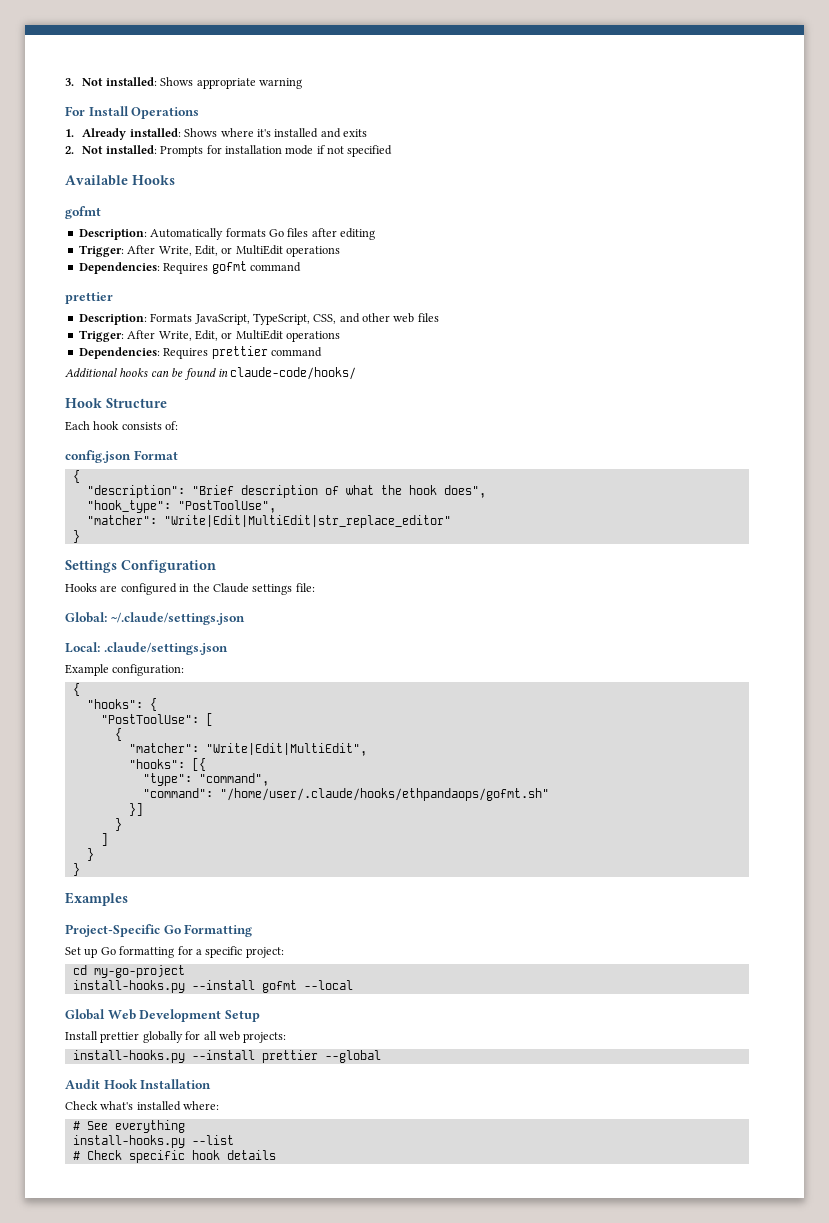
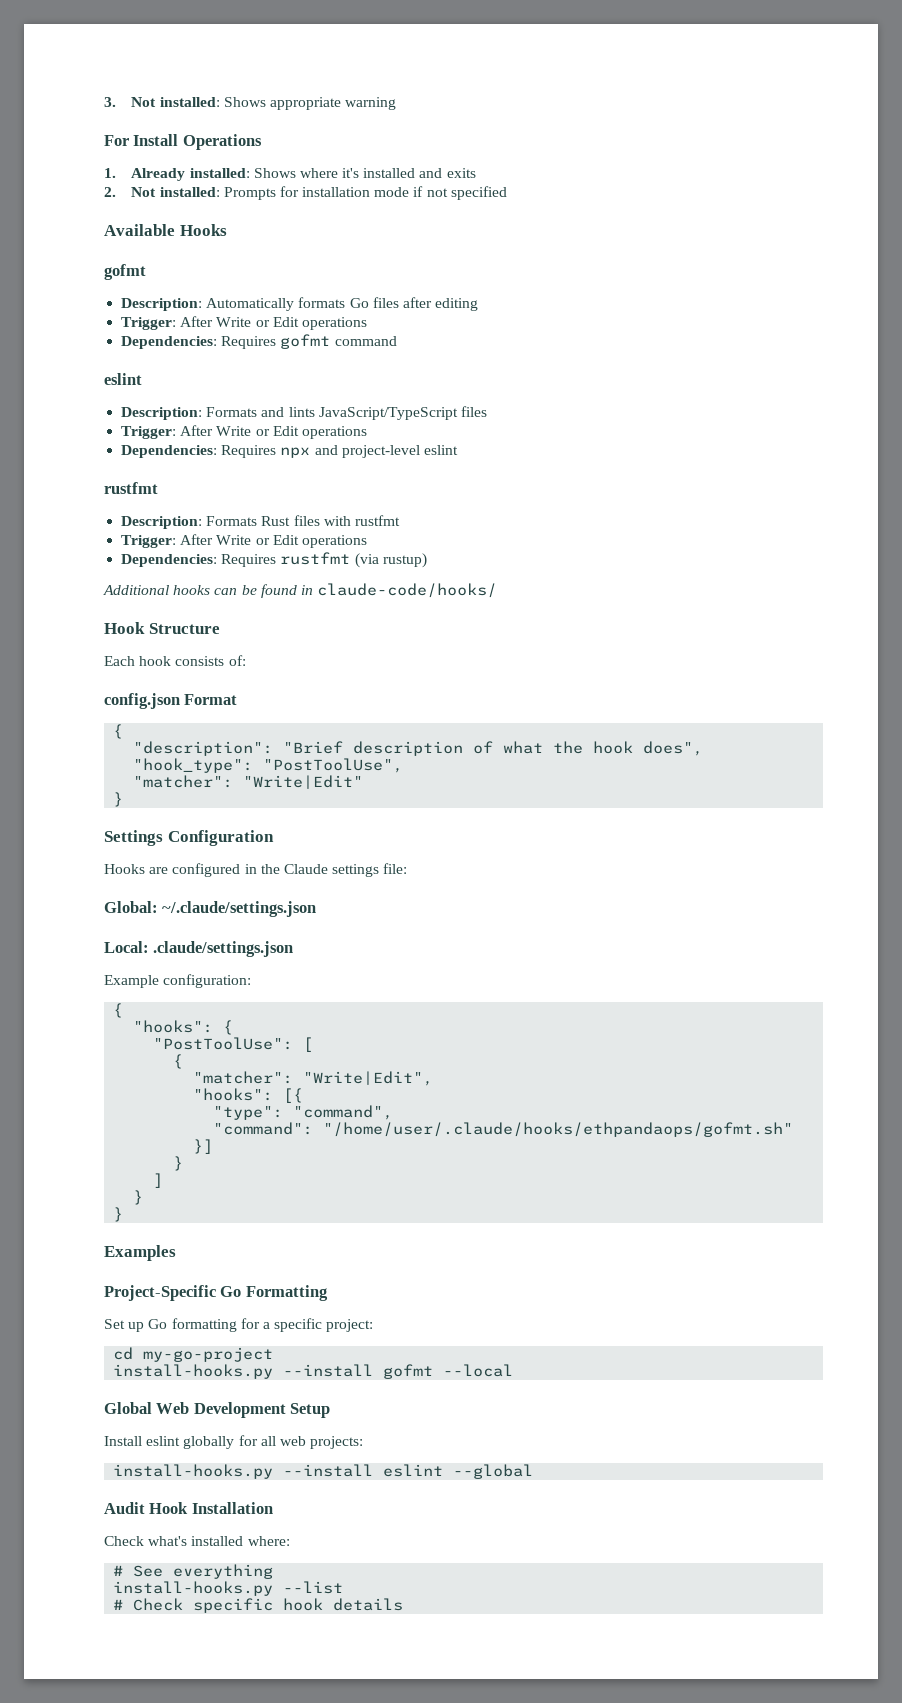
[158,245,283,256] Write, Edit, or MultiEdit -> [216,317,299,327] Write or Edit
[65,292,113,304] [78,313,415,325] prettier // Description: Formats JavaScript, TypeScript, CSS, and other web -> [104,373,142,385] [121,407,458,420] eslint // Description: Formats and lints JavaScript/TypeScript
[158,330,340,342] [78,346,322,359] Write, Edit, or MultiEdit operations // Dependencies: Requires prettier command -> [216,426,367,439] [121,445,458,458] [104,482,158,494] [121,515,400,529] [121,534,367,548] [121,552,427,568] Write or Edit operations // Dependencies: Requires npx and project-level eslint // rustfmt // Description: Formats Rust files with rustfmt // Trigger: After Write or Edit operations // Dependencies: Requires rustfmt (via rustup)
[163,515,451,528] "Write|Edit|MultiEdit|str_replace_editor" -> [243,775,364,789] "Write|Edit"
[205,743,367,756] "Write|Edit|MultiEdit", -> [303,1071,434,1086] "Write|Edit",
[100,1032,140,1043] prettier -> [146,1436,181,1446] eslint
[261,1050,318,1063] prettier -> [383,1464,444,1477] eslint

